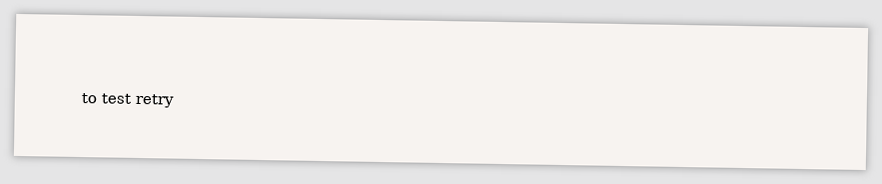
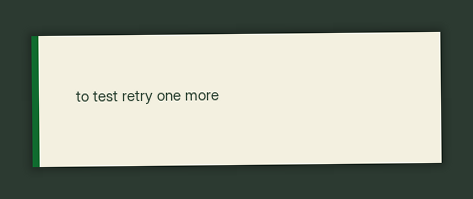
(174, 100) none -> [156,92,221,101] one more

